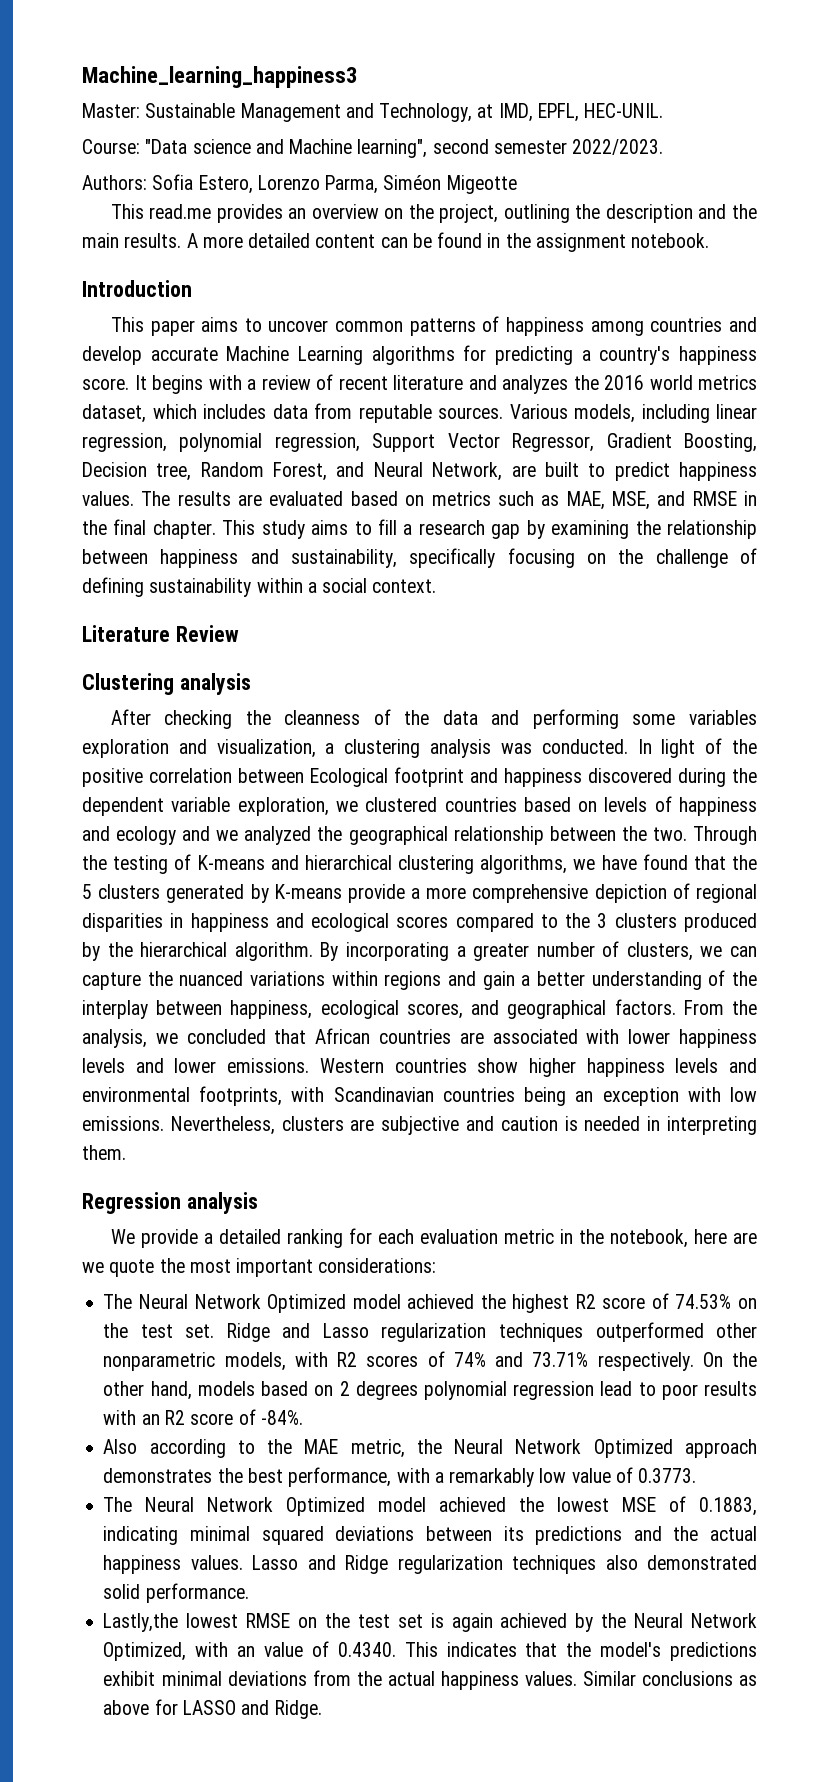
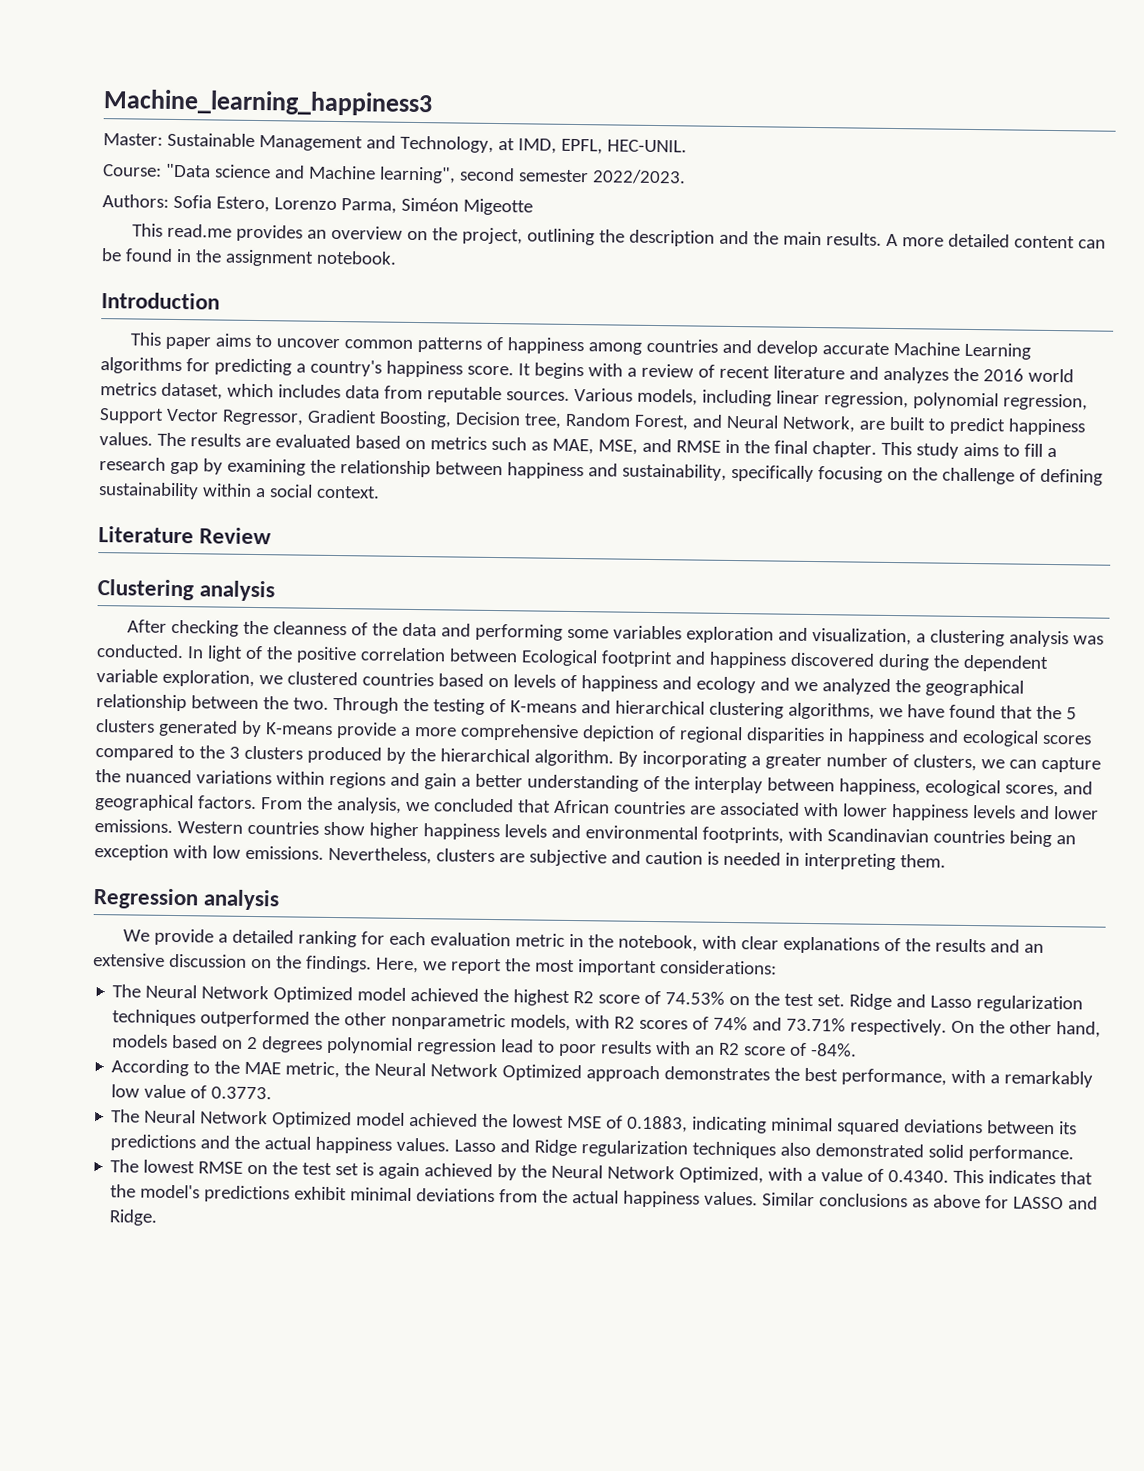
[693,1229,757,1244] [82,1259,155,1277] here are we quote -> [702,935,1045,954] [93,953,502,975] with clear explanations of the results and an extensive discussion on the findings. Here, we report
(704, 1332) none -> [314,1011,341,1026] the
[103,1439,226,1458] Also according -> [111,1059,190,1077] According
[103,1613,179,1632] Lastly,the -> [110,1159,140,1173] The
[237,1646,256,1657] an -> [807,1171,818,1182] a

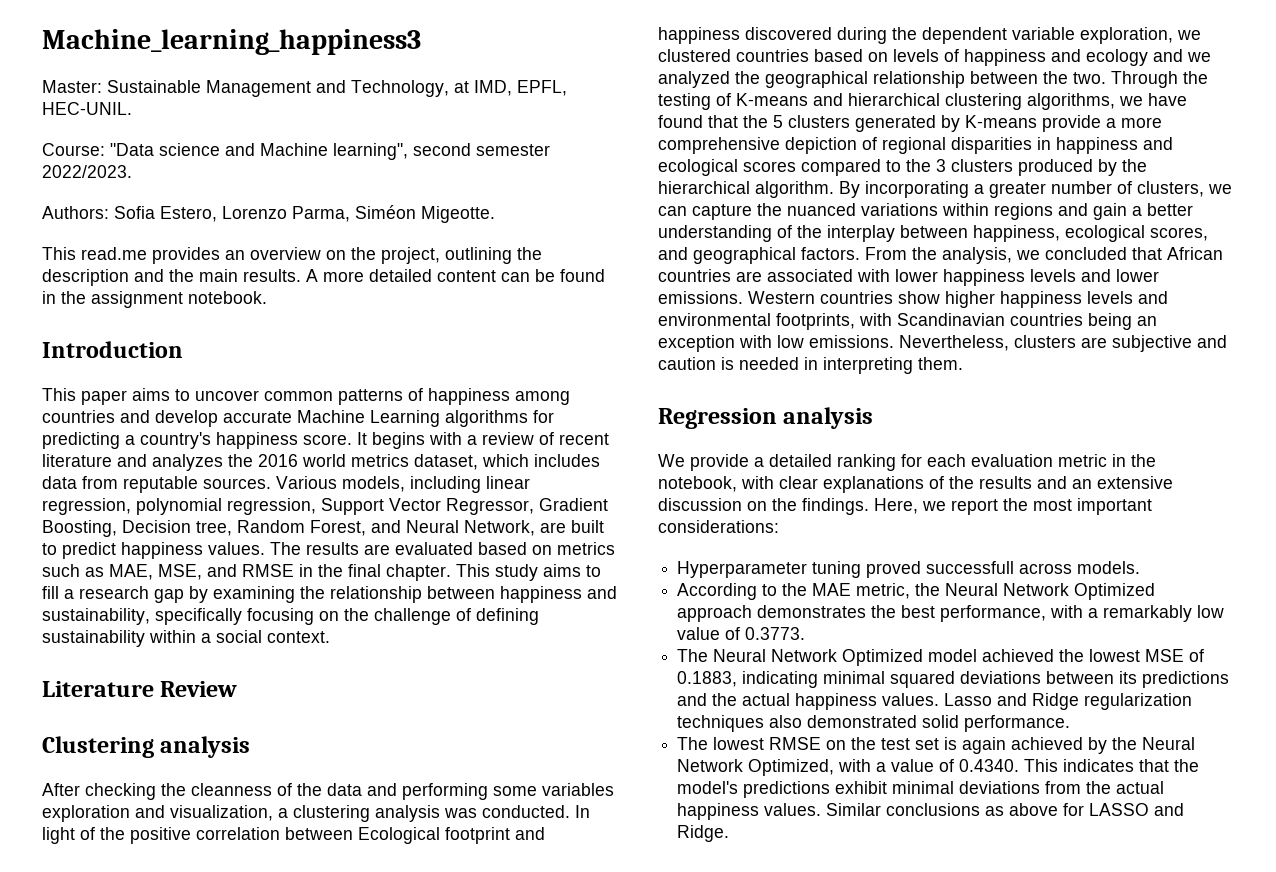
[462,198,533,216] Migeotte -> [421,206,495,223] Migeotte.
[112,984,1084,1013] [112,1009,1102,1038] [112,1034,858,1057] The Neural Network Optimized model achieved the highest R2 score of 74.53% on the test set. Ridge and Lasso regularization techniques outperformed the other nonparametric models, with R2 scores of 74% and 73.71% respectively. On the other hand, models based on 2 degrees polynomial regression lead to poor results with an R2 score of -84%. -> [677,561,1141,578] Hyperparameter tuning proved successfull across models.

